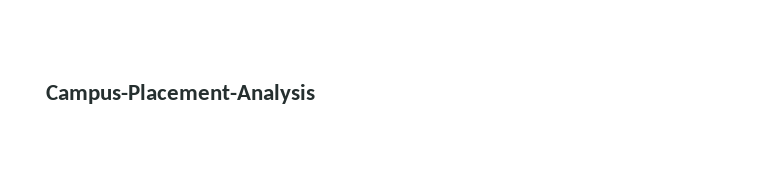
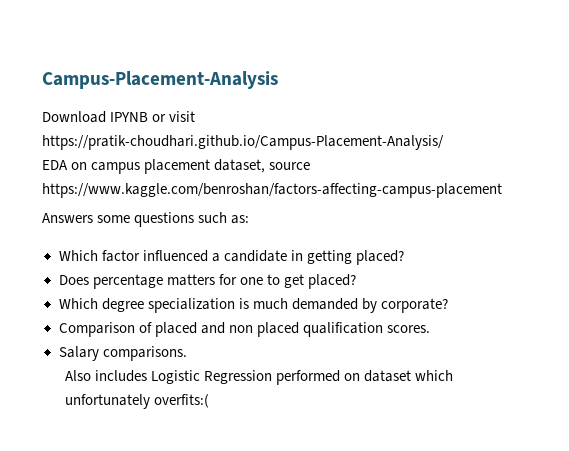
(315, 94) none -> [42,111,196,123] [42,135,444,150] [42,159,311,174] [42,183,502,198] [42,212,250,227] [58,250,404,265] [58,274,356,289] [58,298,448,313] [58,322,430,337] [58,346,187,361] [64,370,454,385] [64,394,209,409] // Download IPYNB or visit https://pratik-choudhari.github.io/Campus-Placement-Analysis/ // EDA on campus placement dataset, source https://www.kaggle.com/benroshan/factors-affecting-campus-placement // Answers some questions such as: // Which factor influenced a candidate in getting placed? // Does percentage matters for one to get placed? // Which degree specialization is much demanded by corporate? // Comparison of placed and non placed qualification scores. // Salary comparisons. // Also includes Logistic Regression performed on dataset which unfortunately overfits:(

